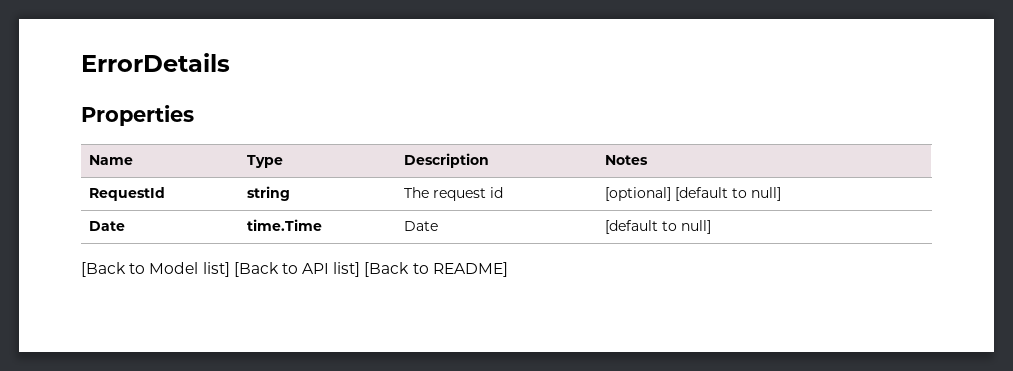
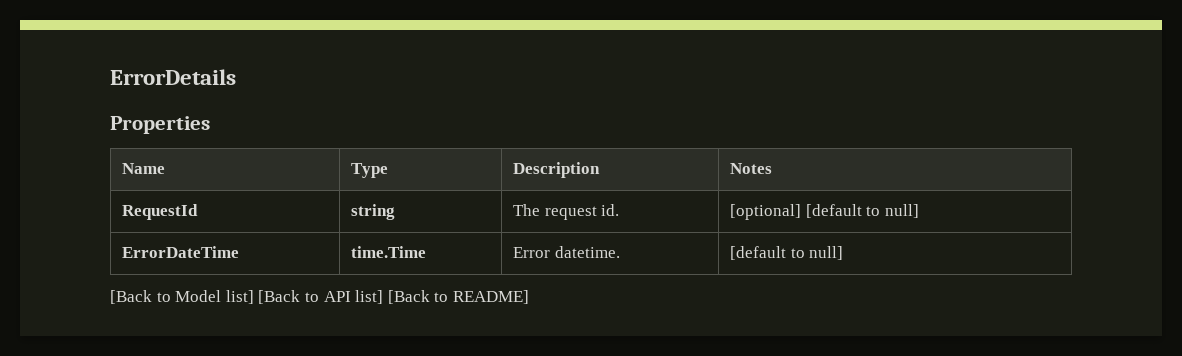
[490,187,504,198] id -> [601,204,620,216] id.
[89,221,126,231] Date -> [122,246,240,258] ErrorDateTime
[404,221,439,231] Date -> [513,246,620,258] Error datetime.

